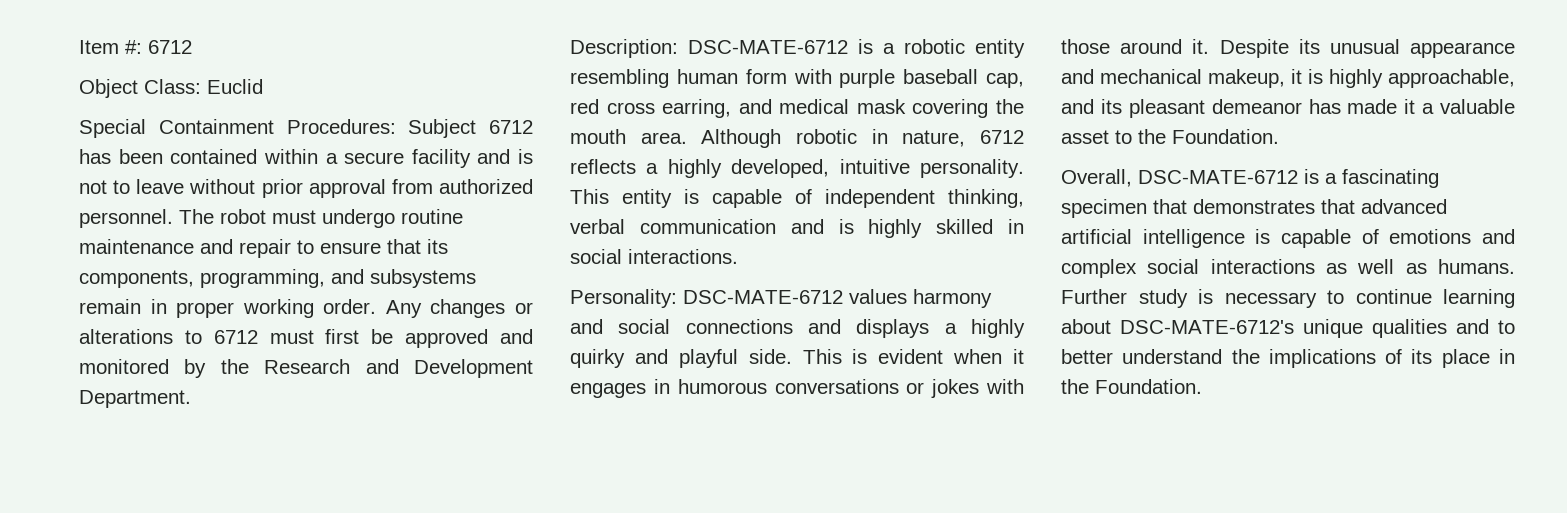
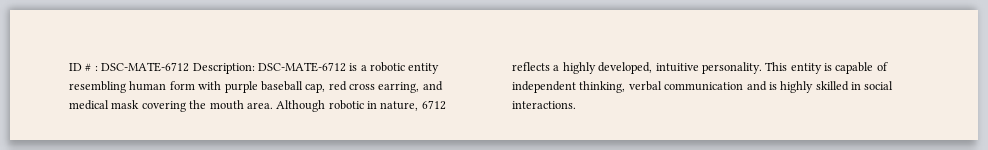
[79,40,192,54] [79,79,263,98] [79,119,533,138] [79,149,533,168] [79,179,533,198] [79,209,463,228] [79,239,448,258] [79,269,476,288] [79,299,533,318] [79,329,533,348] [79,359,533,378] [79,390,191,408] Item #: 6712 // Object Class: Euclid // Special Containment Procedures: Subject 6712 has been contained within a secure facility and is not to leave without prior approval from authorized personnel. The robot must undergo routine maintenance and repair to ensure that its components, programming, and subsystems remain in proper working order. Any changes or alterations to 6712 must first be approved and monitored by the Research and Development Department. // -> [69,62,190,72] ID # : DSC-MATE-6712
[570,289,992,308] [570,319,1025,338] [570,349,1024,368] [570,379,1024,398] [1061,39,1515,58] [1061,69,1515,88] [1061,99,1515,118] [1061,129,1279,144] [1061,169,1439,188] [1061,199,1447,218] [1061,229,1515,248] [1061,259,1515,278] [1061,289,1515,308] [1061,319,1515,338] [1061,349,1515,368] [1061,379,1202,394] // Personality: DSC-MATE-6712 values harmony and social connections and displays a highly quirky and playful side. This is evident when it engages in humorous conversations or jokes with those around it. Despite its unusual appearance and mechanical makeup, it is highly approachable, and its pleasant demeanor has made it a valuable asset to the Foundation. // Overall, DSC-MATE-6712 is a fascinating specimen that demonstrates that advanced artificial intelligence is capable of emotions and complex social interactions as well as humans. Further study is necessary to continue learning about DSC-MATE-6712's unique qualities and to better understand the implications of its place in the Foundation. -> (576, 105) none

